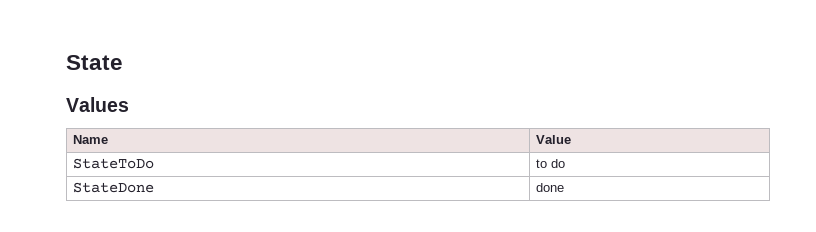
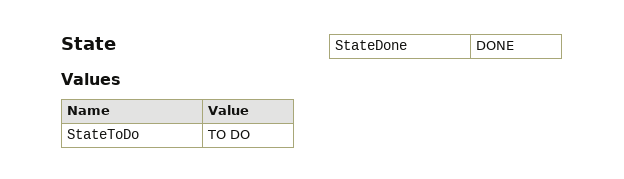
[535,159,565,168] to do -> [206,130,250,139] TO DO
[535,183,564,192] done -> [475,41,514,50] DONE

